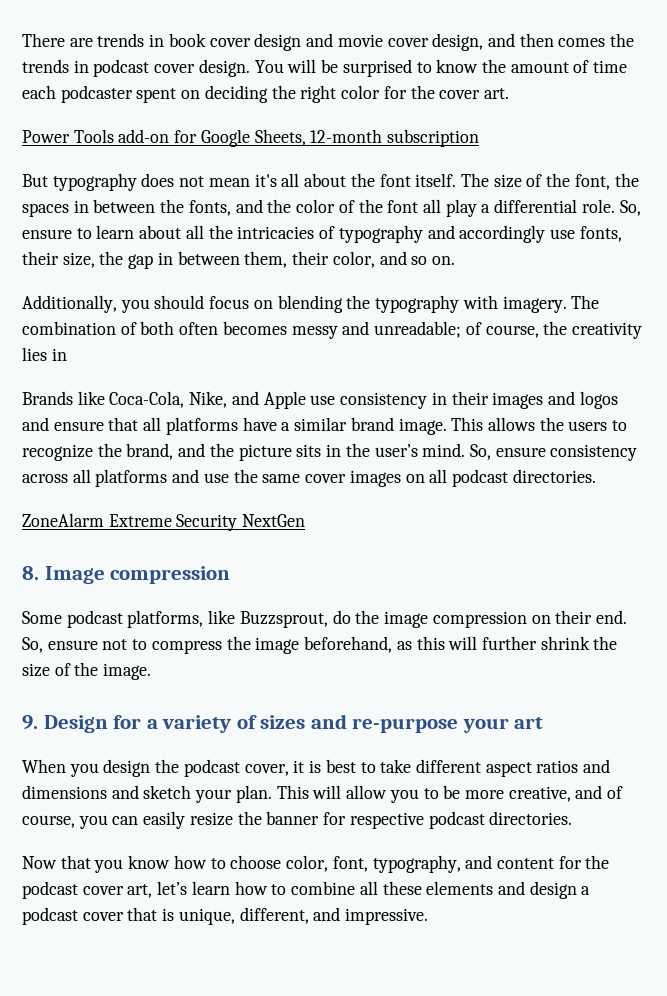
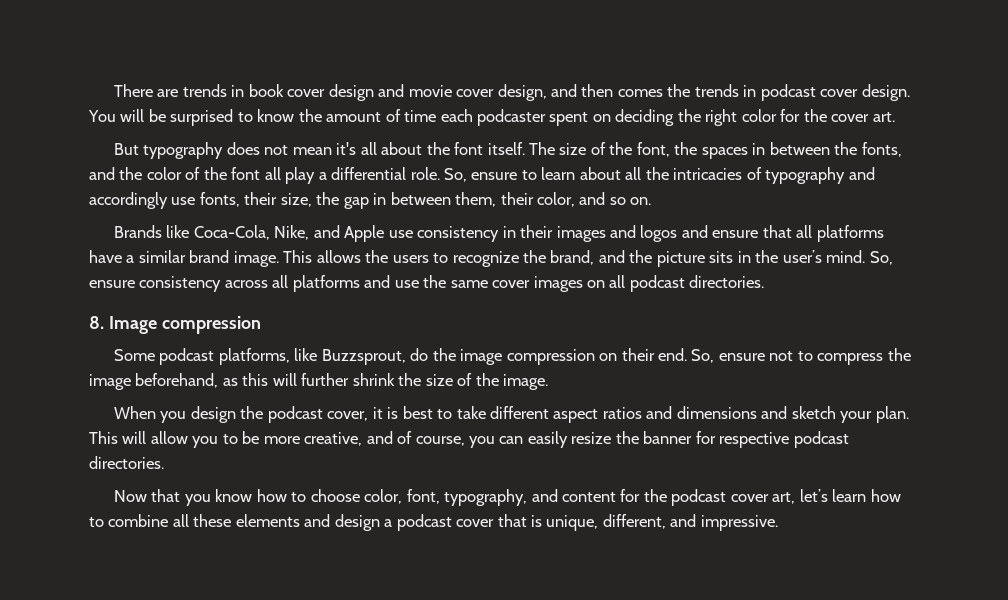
[22,129,480,147] // Power Tools add-on for Google Sheets, 12-month subscription -> (895, 117) none
[22,295,600,313] [22,321,642,339] [22,347,67,361] // Additionally, you should focus on blending the typography with imagery. The combination of both often becomes messy and unreadable; of course, the creativity lies in -> (652, 201) none
[22,513,306,531] // ZoneAlarm Extreme Security NextGen -> (765, 281) none
[22,714,544,733] // 9. Design for a variety of sizes and re-purpose your art -> (549, 382) none

